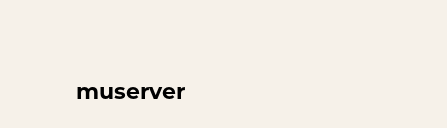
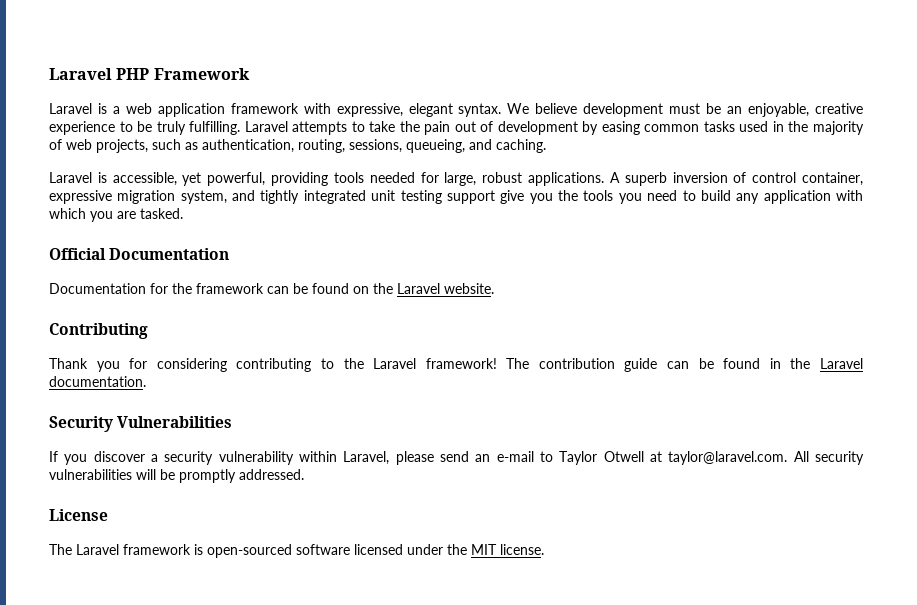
[76,87,185,99] muserver -> [49,68,250,80] [49,103,864,117] [49,121,864,135] [49,139,546,153] [49,172,864,186] [49,190,863,204] [49,208,183,222] [49,248,230,260] [49,283,494,294] [49,323,148,339] [49,358,864,372] [49,376,146,387] [49,416,233,432] [49,451,865,465] [49,469,304,483] [49,509,108,521] [49,544,544,558] Laravel PHP Framework // Laravel is a web application framework with expressive, elegant syntax. We believe development must be an enjoyable, creative experience to be truly fulfilling. Laravel attempts to take the pain out of development by easing common tasks used in the majority of web projects, such as authentication, routing, sessions, queueing, and caching. // Laravel is accessible, yet powerful, providing tools needed for large, robust applications. A superb inversion of control container, expressive migration system, and tightly integrated unit testing support give you the tools you need to build any application with which you are tasked. // Official Documentation // Documentation for the framework can be found on the Laravel website. // Contributing // Thank you for considering contributing to the Laravel framework! The contribution guide can be found in the Laravel documentation. // Security Vulnerabilities // If you discover a security vulnerability within Laravel, please send an e-mail to Taylor Otwell at taylor@laravel.com. All security vulnerabilities will be promptly addressed. // License // The Laravel framework is open-sourced software licensed under the MIT license.

